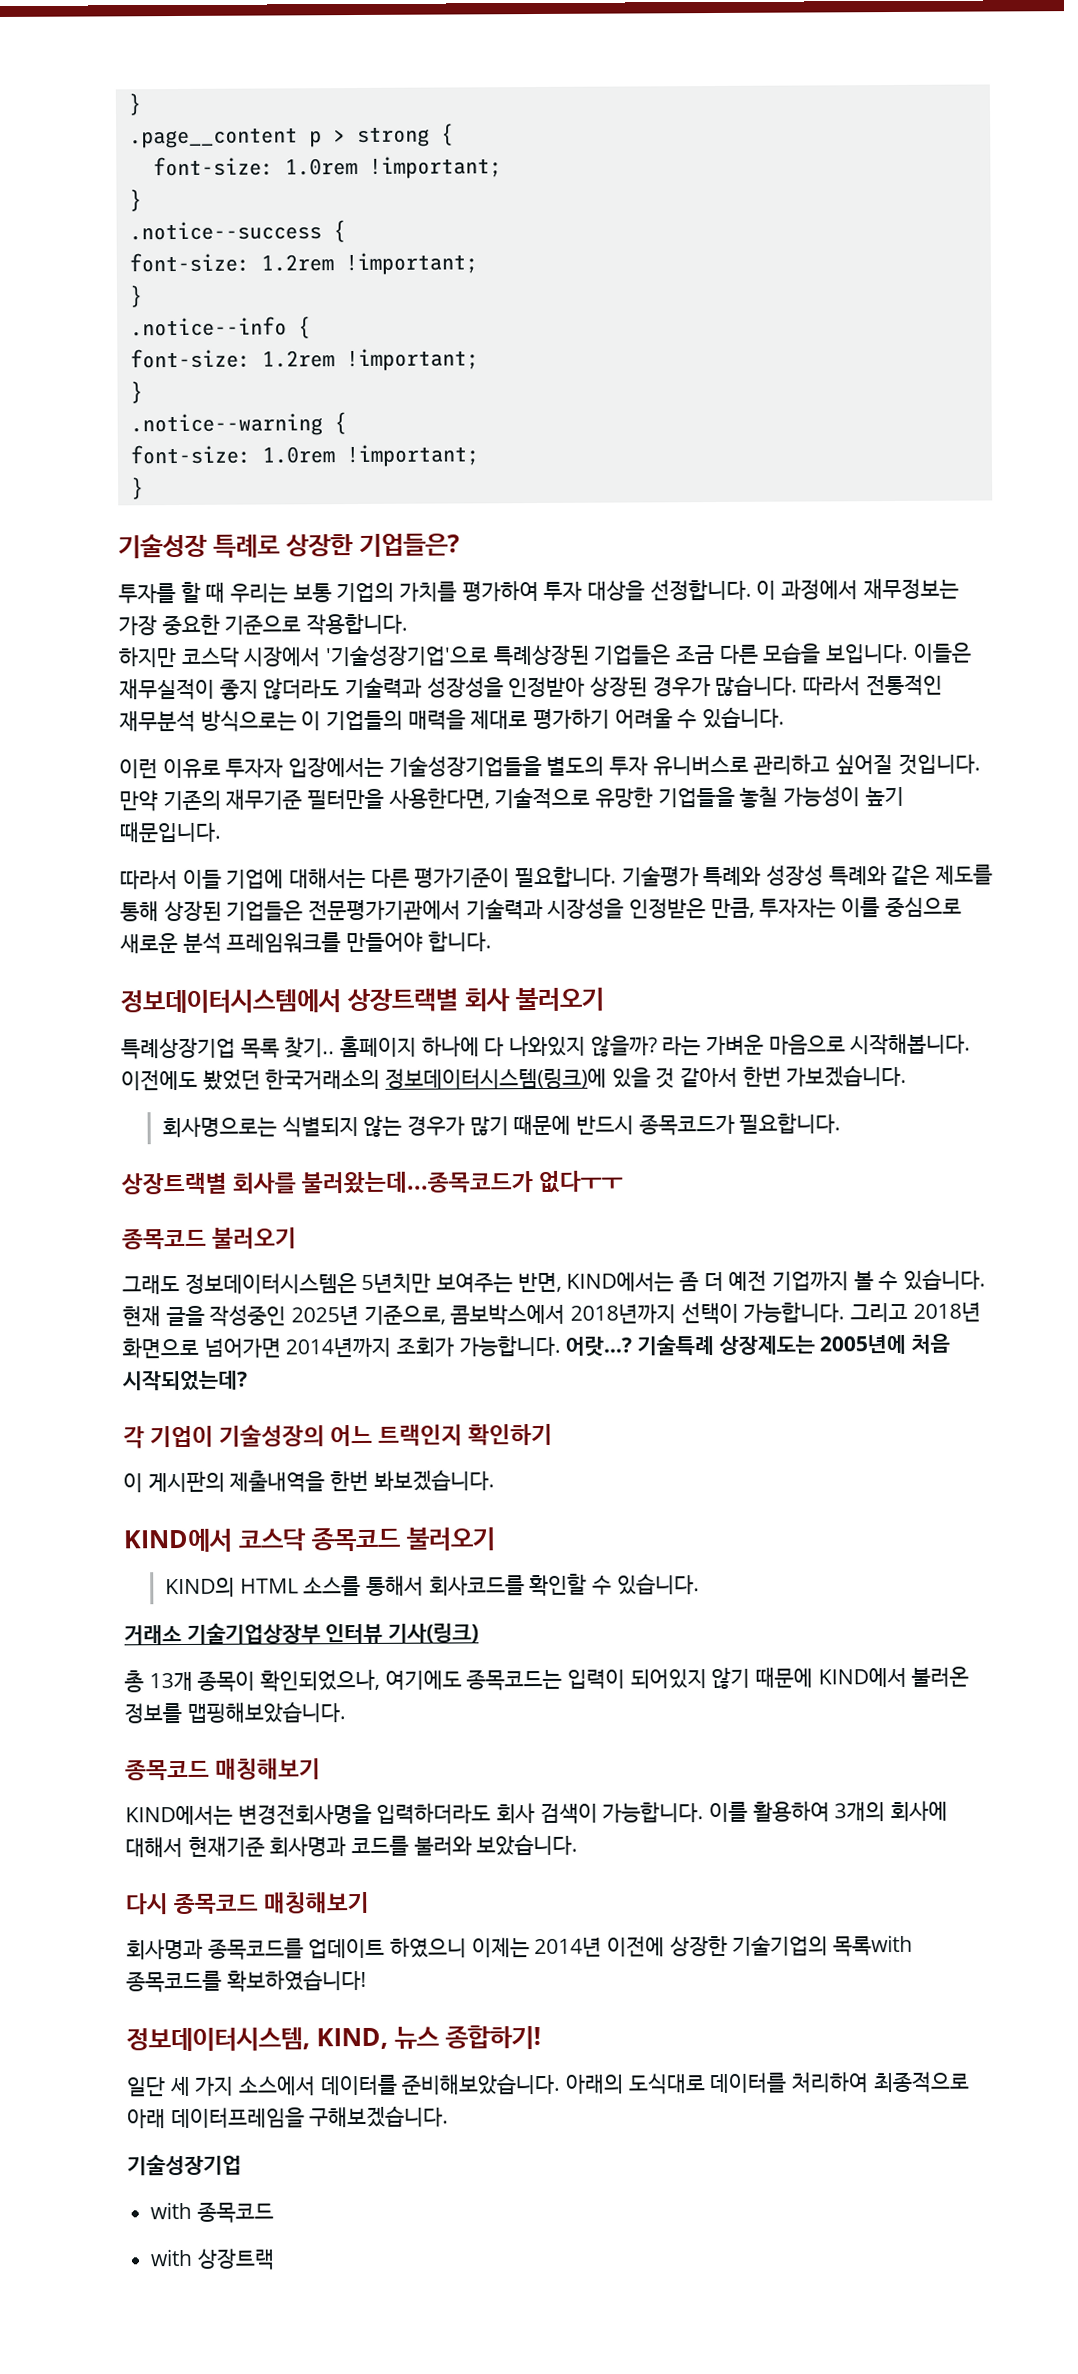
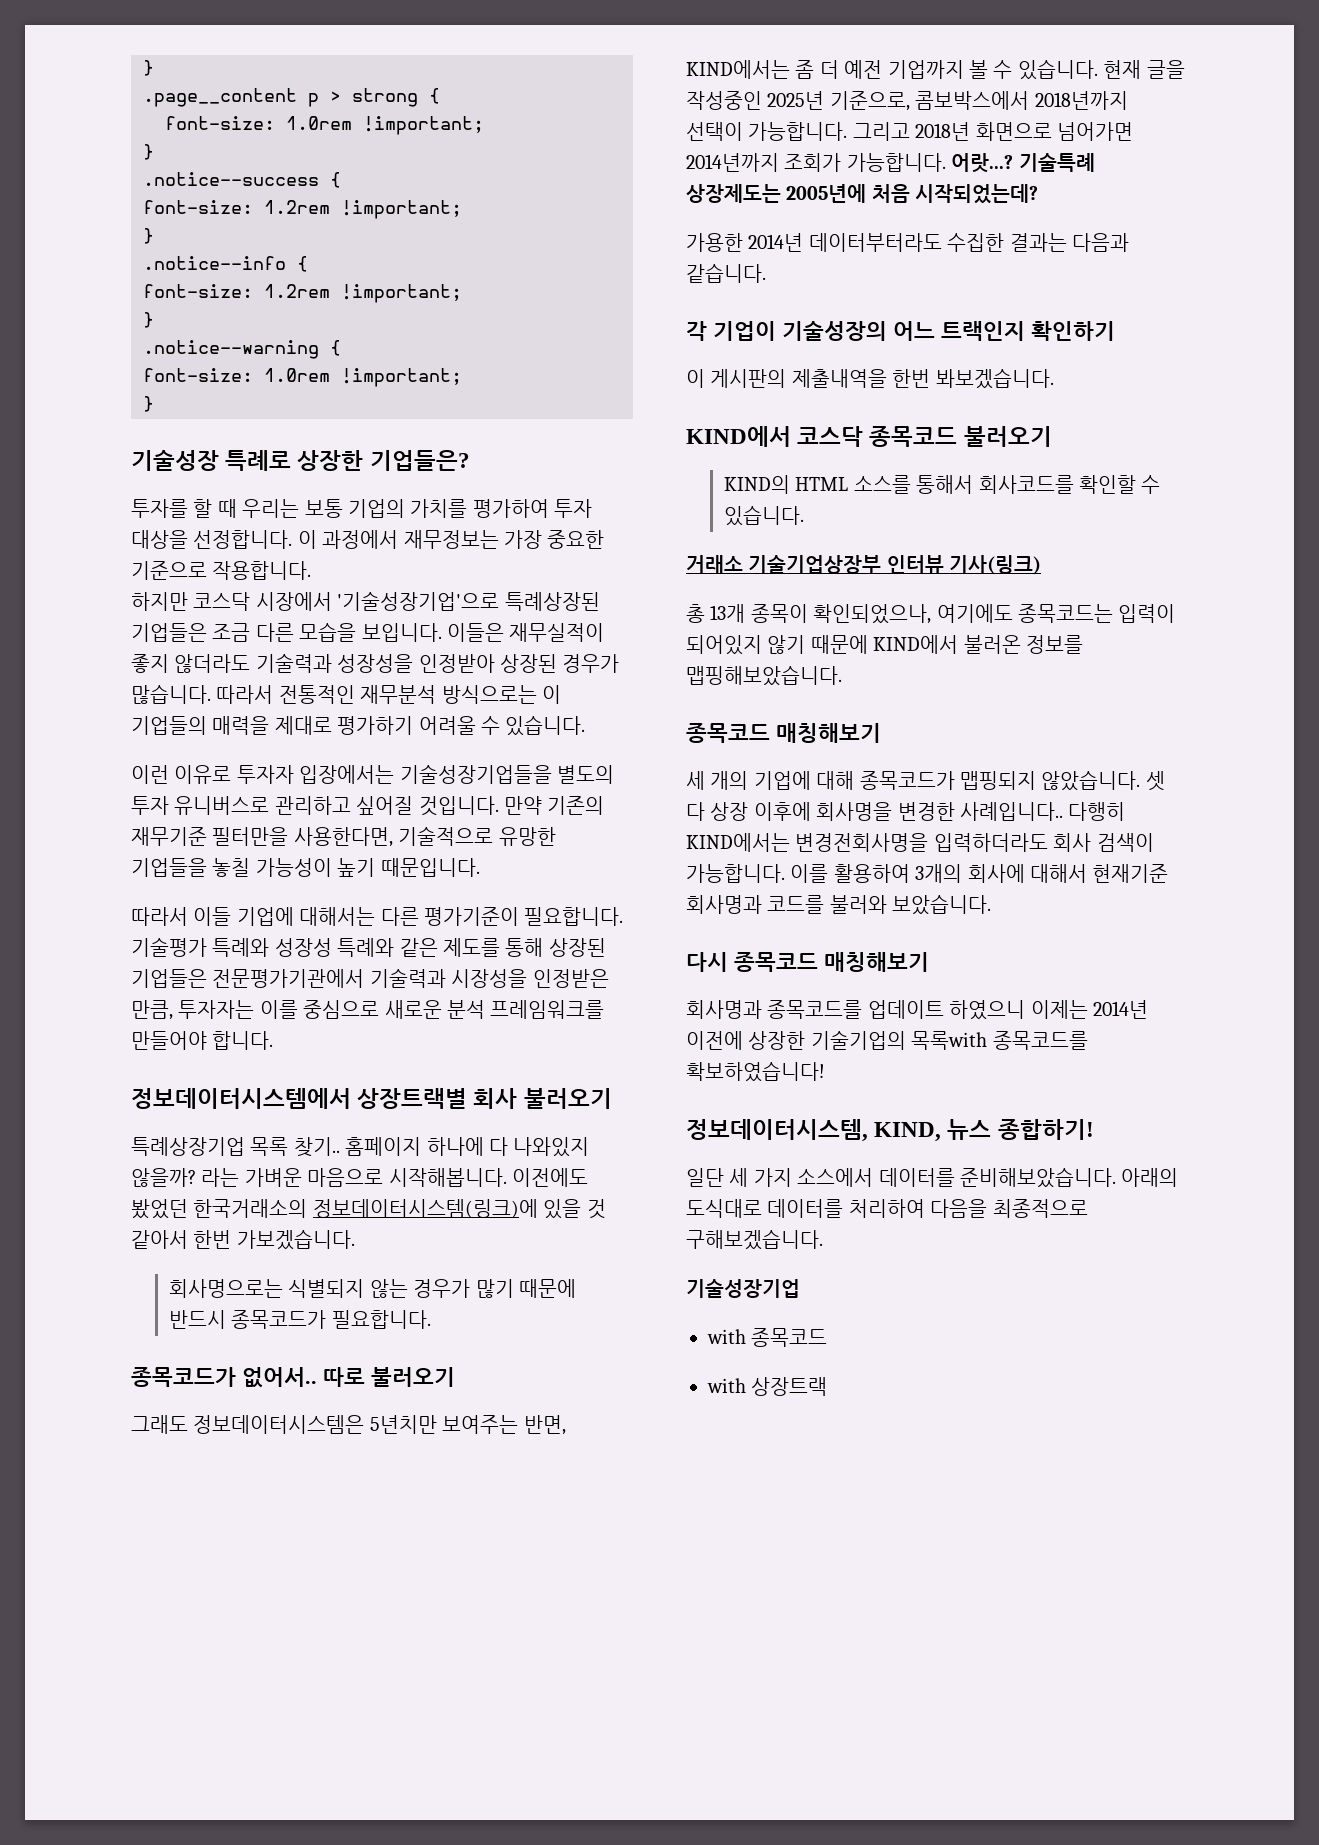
[120,1170,625,1195] [122,1227,207,1250] 상장트랙별 회사를 불러왔는데...종목코드가 없다ㅜㅜ // 종목코드 -> [131,1367,365,1388] 종목코드가 없어서.. 따로
(248, 1380) none -> [686,233,1129,252] [686,263,766,283] // 가용한 2014년 데이터부터라도 수집한 결과는 다음과 같습니다.
(322, 1769) none -> [686,770,1165,791] [686,802,1126,821] 세 개의 기업에 대해 종목코드가 맵핑되지 않았습니다. 셋 다 상장 이후에 회사명을 변경한 사례입니다.. 다행히
[872,2071,970,2094] [127,2107,305,2129] 최종적으로 아래 데이터프레임을 -> [930,1199,1088,1218] 다음을 최종적으로

